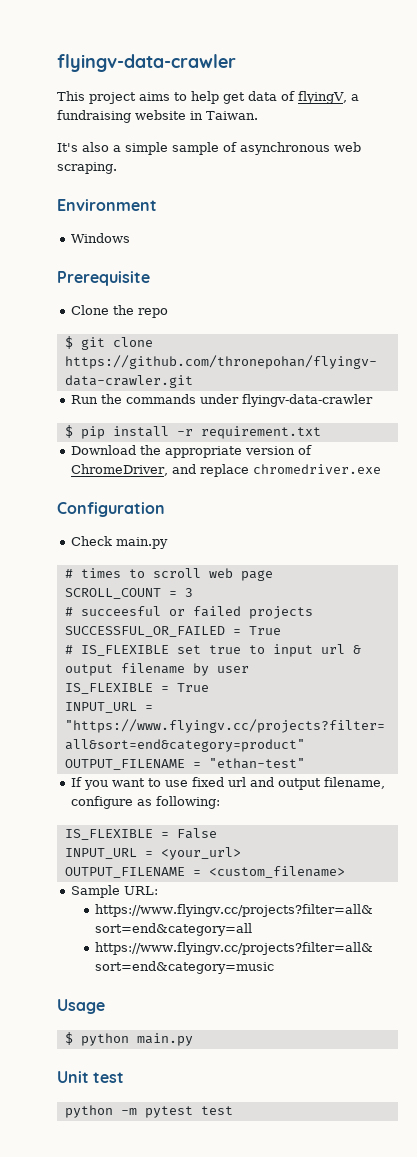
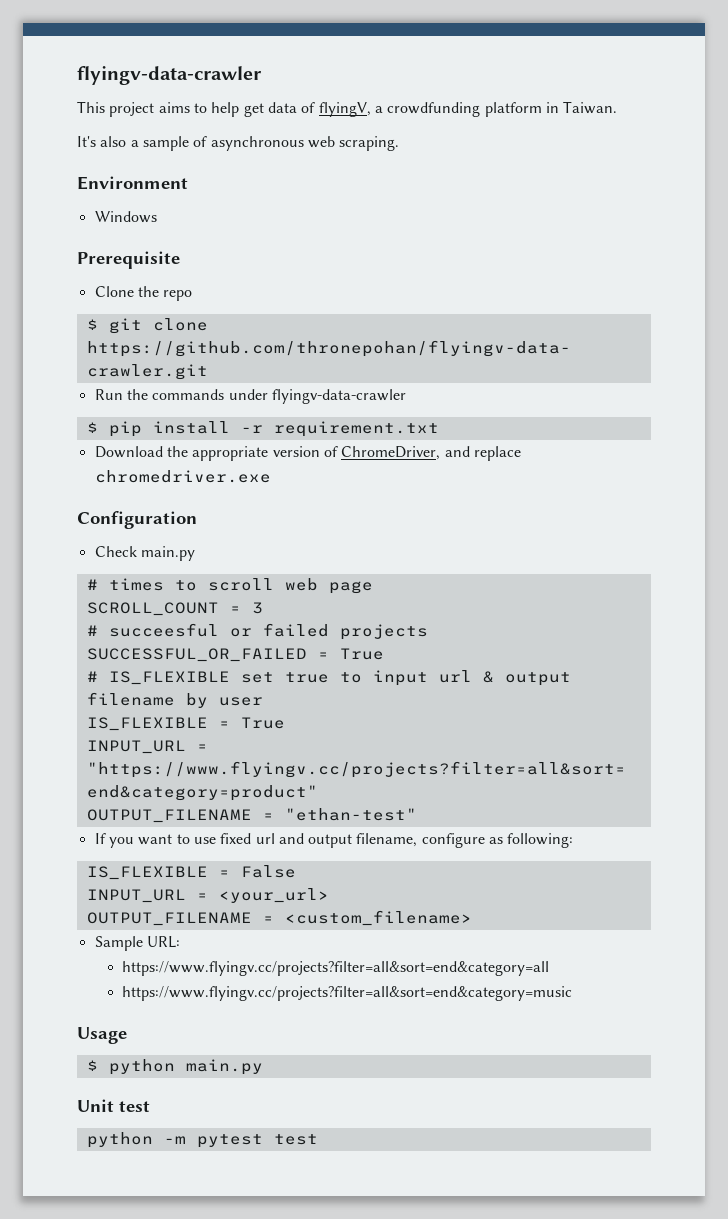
[57,110,186,123] fundraising website -> [387,102,542,117] crowdfunding platform
[125,142,168,155] simple -> (139, 143) none

